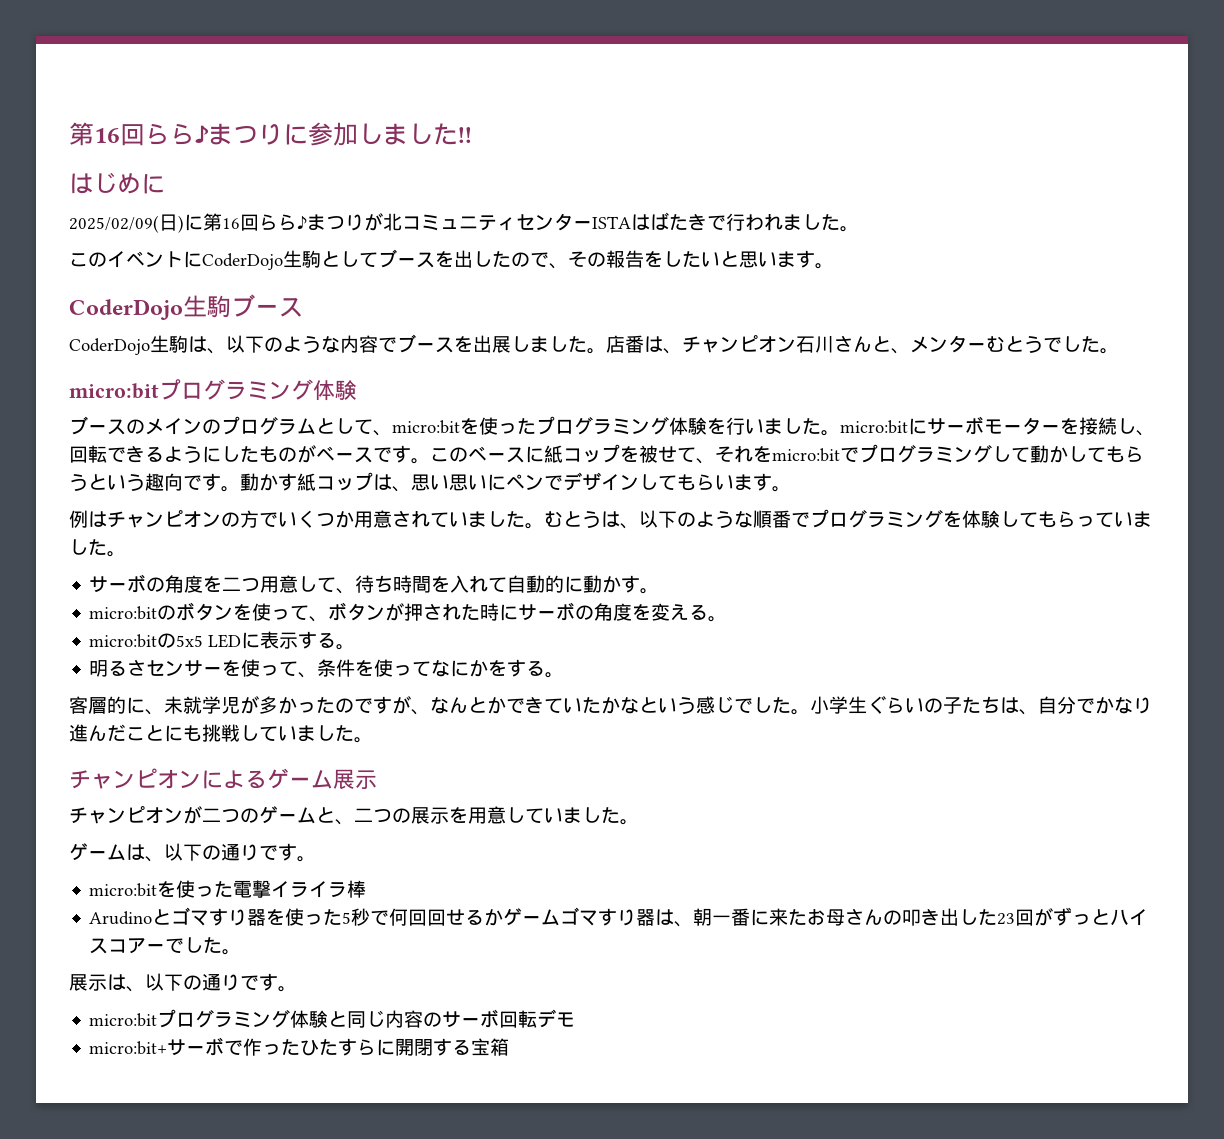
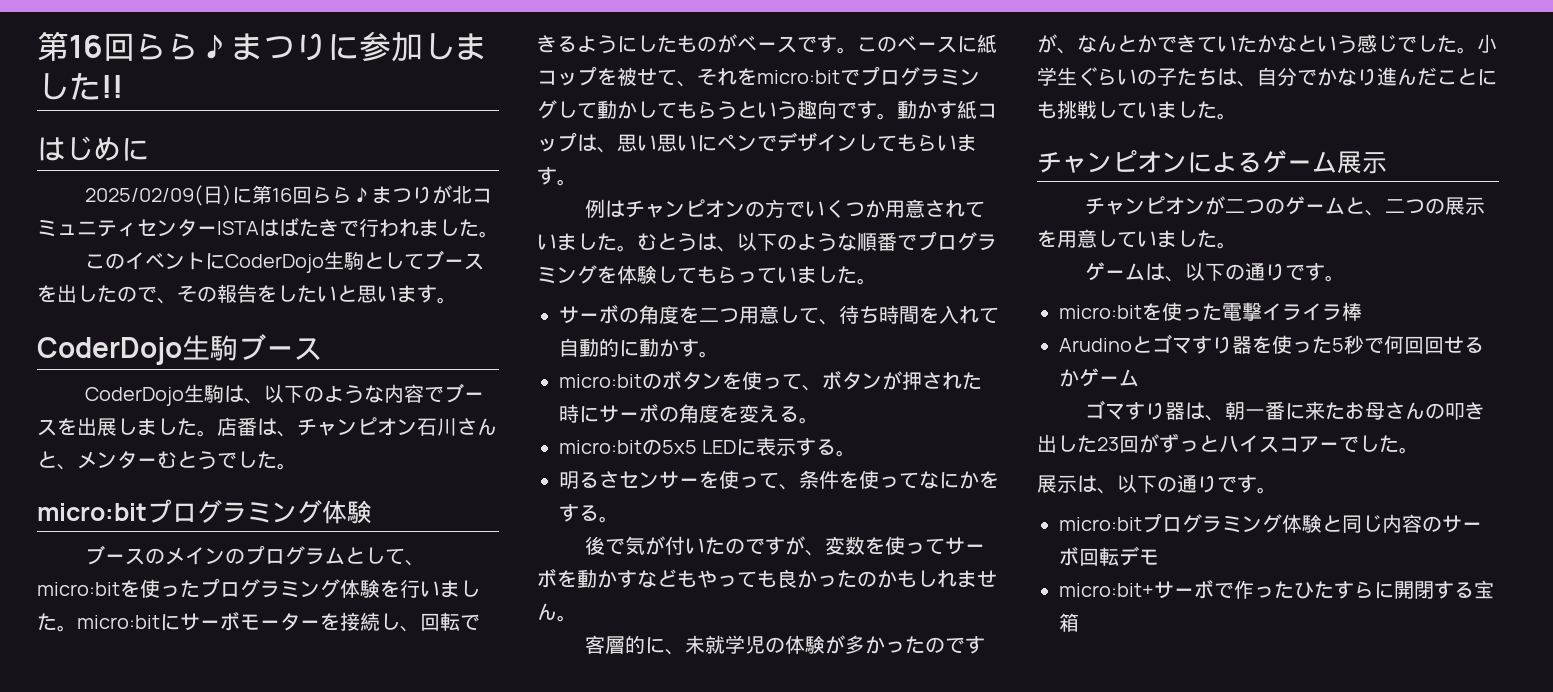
(565, 675) none -> [585,536,986,556] [537,568,997,588] [537,603,577,622] // 後で気が付いたのですが、変数を使ってサーボを動かすなどもやっても良かったのかもしれません。
(240, 705) none -> [765,635,826,654] の体験
(561, 917) none -> (1139, 378) //

